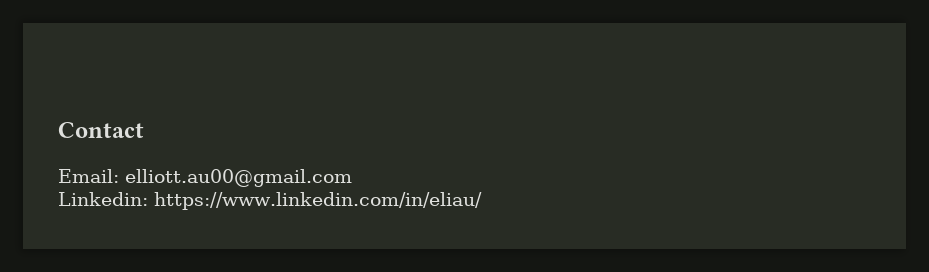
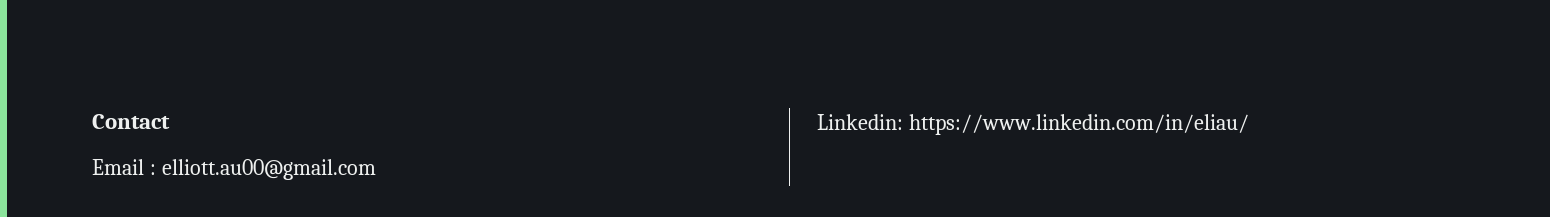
[58,169,119,183] Email: -> [92,159,156,175] Email :

